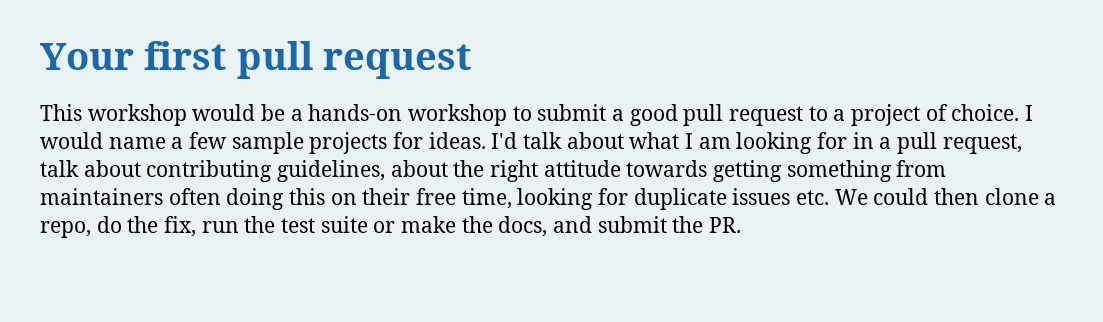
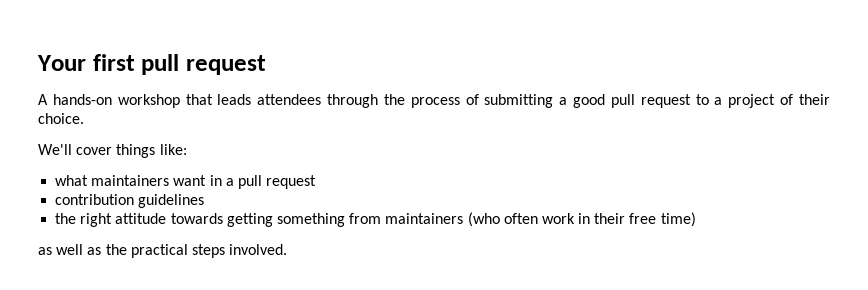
[40,104,607,126] This workshop would be a hands-on workshop to submit -> [38,94,554,108] A hands-on workshop that leads attendees through the process of submitting
(948, 112) none -> [799,94,831,105] their
[1025,105,1034,121] [40,132,1022,154] [40,160,448,182] I would name a few sample projects for ideas. I'd talk about what I am looking for in a pull request, talk about contributing guidelines, about -> [38,144,187,158] [55,175,317,189] [55,194,205,208] // We'll cover things like: // what maintainers want in a pull request // contribution guidelines //
[168,188,1057,210] [40,216,742,238] often doing this on their free time, looking for duplicate issues etc. We could then clone a repo, do the fix, run the test suite or make the docs, and submit the PR. -> [467,212,696,227] [38,244,288,258] (who often work in their free time) // as well as the practical steps involved.

